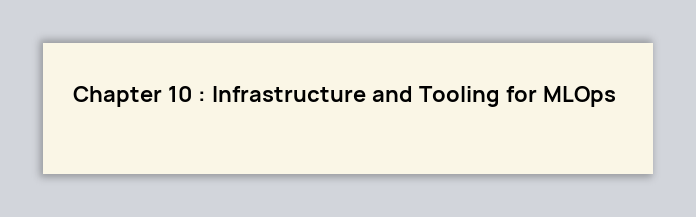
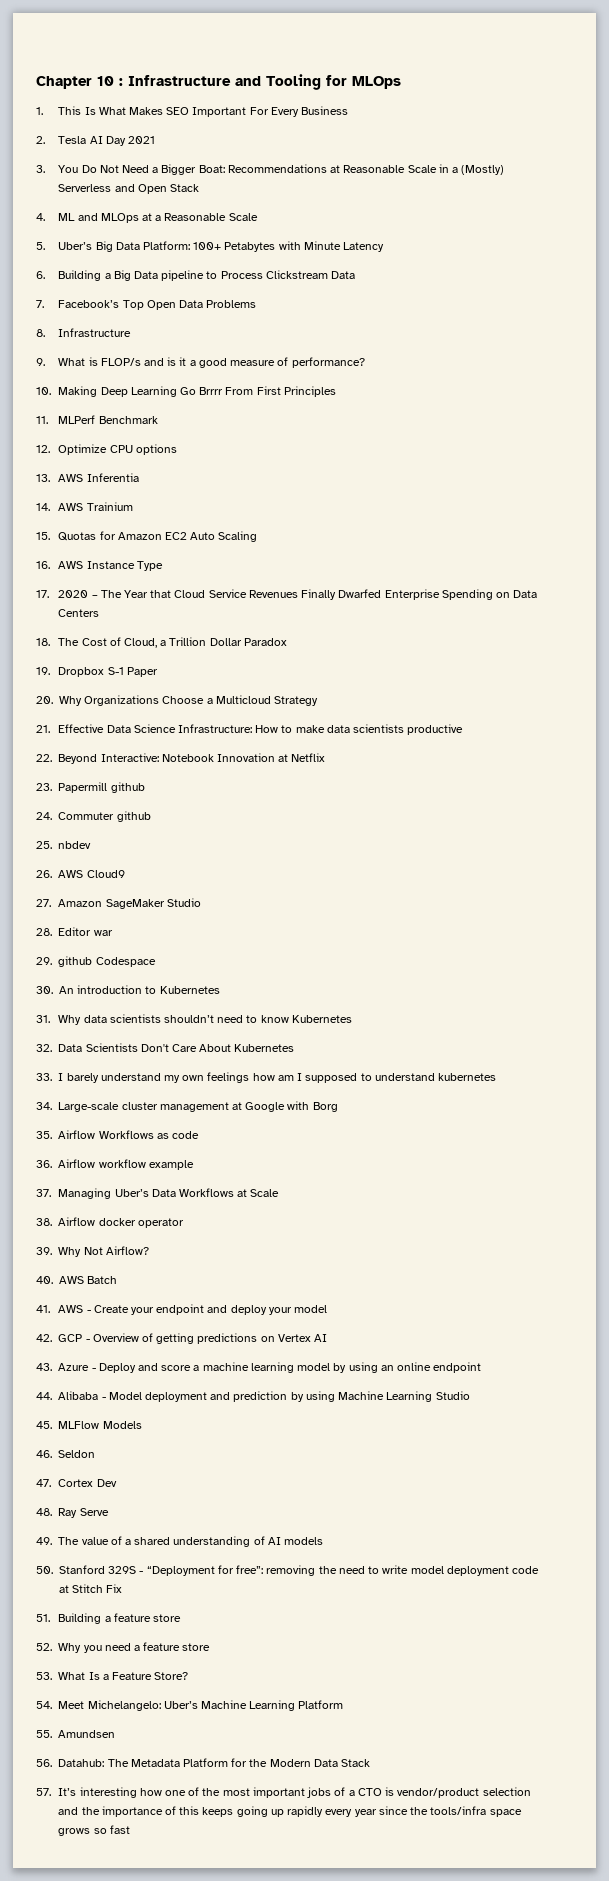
(616, 96) none -> [36,106,349,117] [36,136,155,146] [36,164,505,175] [58,184,199,194] [36,213,258,223] [36,241,385,252] [36,270,356,281] [36,300,257,310] [36,328,132,337] [36,357,365,368] [36,386,336,397] [36,415,158,424] [36,444,177,455] [36,473,139,482] [36,502,133,511] [36,531,258,542] [36,561,163,571] [36,589,538,600] [58,609,100,617] [36,637,287,648] [36,667,158,677] [36,695,319,706] [36,724,464,735] [36,753,326,764] [36,782,145,793] [36,811,151,822] [36,841,92,849] [36,870,125,878] [36,898,201,909] [36,927,113,936] [36,956,156,967] [36,985,220,994] [36,1014,352,1025] [36,1043,295,1052] [36,1072,497,1083] [36,1101,338,1112] [36,1130,199,1139] [36,1159,194,1170] [36,1188,280,1199] [36,1217,184,1228] [36,1246,149,1257] [36,1276,118,1284] [36,1304,328,1315] [36,1333,328,1344] [36,1362,482,1373] [36,1391,470,1402] [36,1421,142,1429] [36,1450,96,1458] [36,1479,117,1487] [36,1508,109,1518] [36,1536,324,1547] [36,1565,540,1576] [59,1584,123,1593] [36,1613,181,1624] [36,1642,211,1653] [36,1672,189,1680] [36,1700,344,1711] [36,1730,116,1738] [36,1758,371,1767] [36,1787,531,1798] [58,1806,522,1817] [58,1825,130,1836] // 1. This Is What Makes SEO Important For Every Business // 2. Tesla AI Day 2021 // 3. You Do Not Need a Bigger Boat: Recommendations at Reasonable Scale in a (Mostly) Serverless and Open Stack // 4. ML and MLOps at a Reasonable Scale // 5. Uber’s Big Data Platform: 100+ Petabytes with Minute Latency // 6. Building a Big Data pipeline to Process Clickstream Data // 7. Facebook’s Top Open Data Problems // 8. Infrastructure // 9. What is FLOP/s and is it a good measure of performance? // 10. Making Deep Learning Go Brrrr From First Principles // 11. MLPerf Benchmark // 12. Optimize CPU options // 13. AWS Inferentia // 14. AWS Trainium // 15. Quotas for Amazon EC2 Auto Scaling // 16. AWS Instance Type // 17. 2020 – The Year that Cloud Service Revenues Finally Dwarfed Enterprise Spending on Data Centers // 18. The Cost of Cloud, a Trillion Dollar Paradox // 19. Dropbox S-1 Paper // 20. Why Organizations Choose a Multicloud Strategy // 21. Effective Data Science Infrastructure: How to make data scientists productive // 22. Beyond Interactive: Notebook Innovation at Netflix // 23. Papermill github // 24. Commuter github // 25. nbdev // 26. AWS Cloud9 // 27. Amazon SageMaker Studio // 28. Editor war // 29. github Codespace // 30. An introduction to Kubernetes // 31. Why data scientists shouldn’t need to know Kubernetes // 32. Data Scientists Don't Care About Kubernetes // 33. I barely understand my own feelings how am I supposed to understand kubernetes // 34. Large-scale cluster management at Google with Borg // 35. Airflow Workflows as code // 36. Airflow workflow example // 37. Managing Uber’s Data Workflows at Scale // 38. Airflow docker operator // 39. Why Not Airflow? // 40. AWS Batch // 41. AWS - Create your endpoint and deploy your model // 42. GCP - Overview of getting predictions on Vertex AI // 43. Azure - Deploy and score a machine learning model by using an online endpoint // 44. Alibaba - Model deployment and prediction by using Machine Learning Studio // 45. MLFlow Models // 46. Seldon // 47. Cortex Dev // 48. Ray Serve // 49. The value of a shared understanding of AI models // 50. Stanford 329S - “Deployment for free”: removing the need to write model deployment code at Stitch Fix // 51. Building a feature store // 52. Why you need a feature store // 53. What Is a Feature Store? // 54. Meet Michelangelo: Uber’s Machine Learning Platform // 55. Amundsen // 56. Datahub: The Metadata Platform for the Modern Data Stack // 57. It’s interesting how one of the most important jobs of a CTO is vendor/product selection and the importance of this keeps going up rapidly every year since the tools/infra space grows so fast

